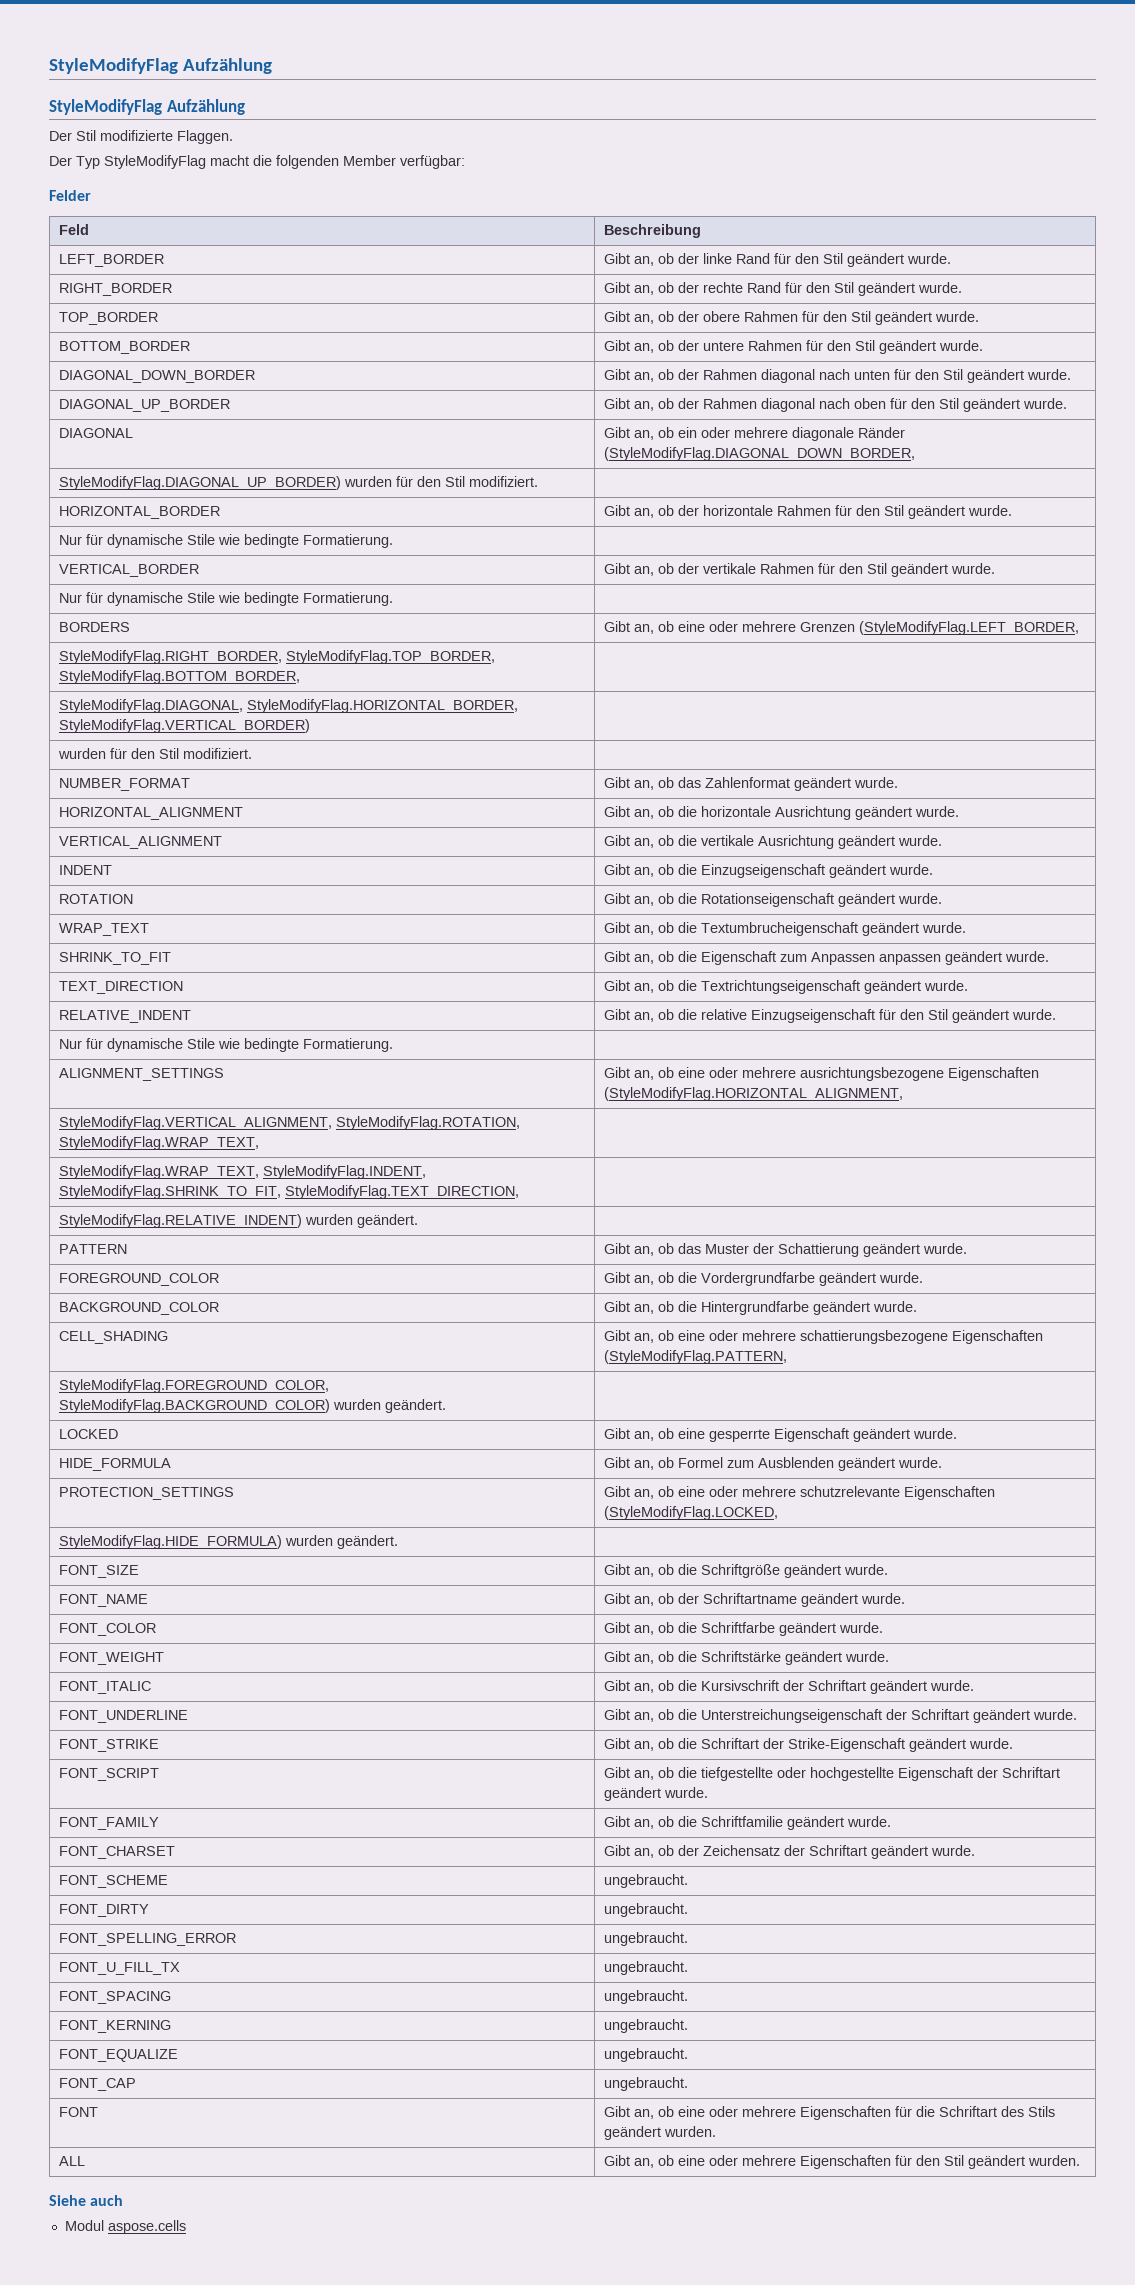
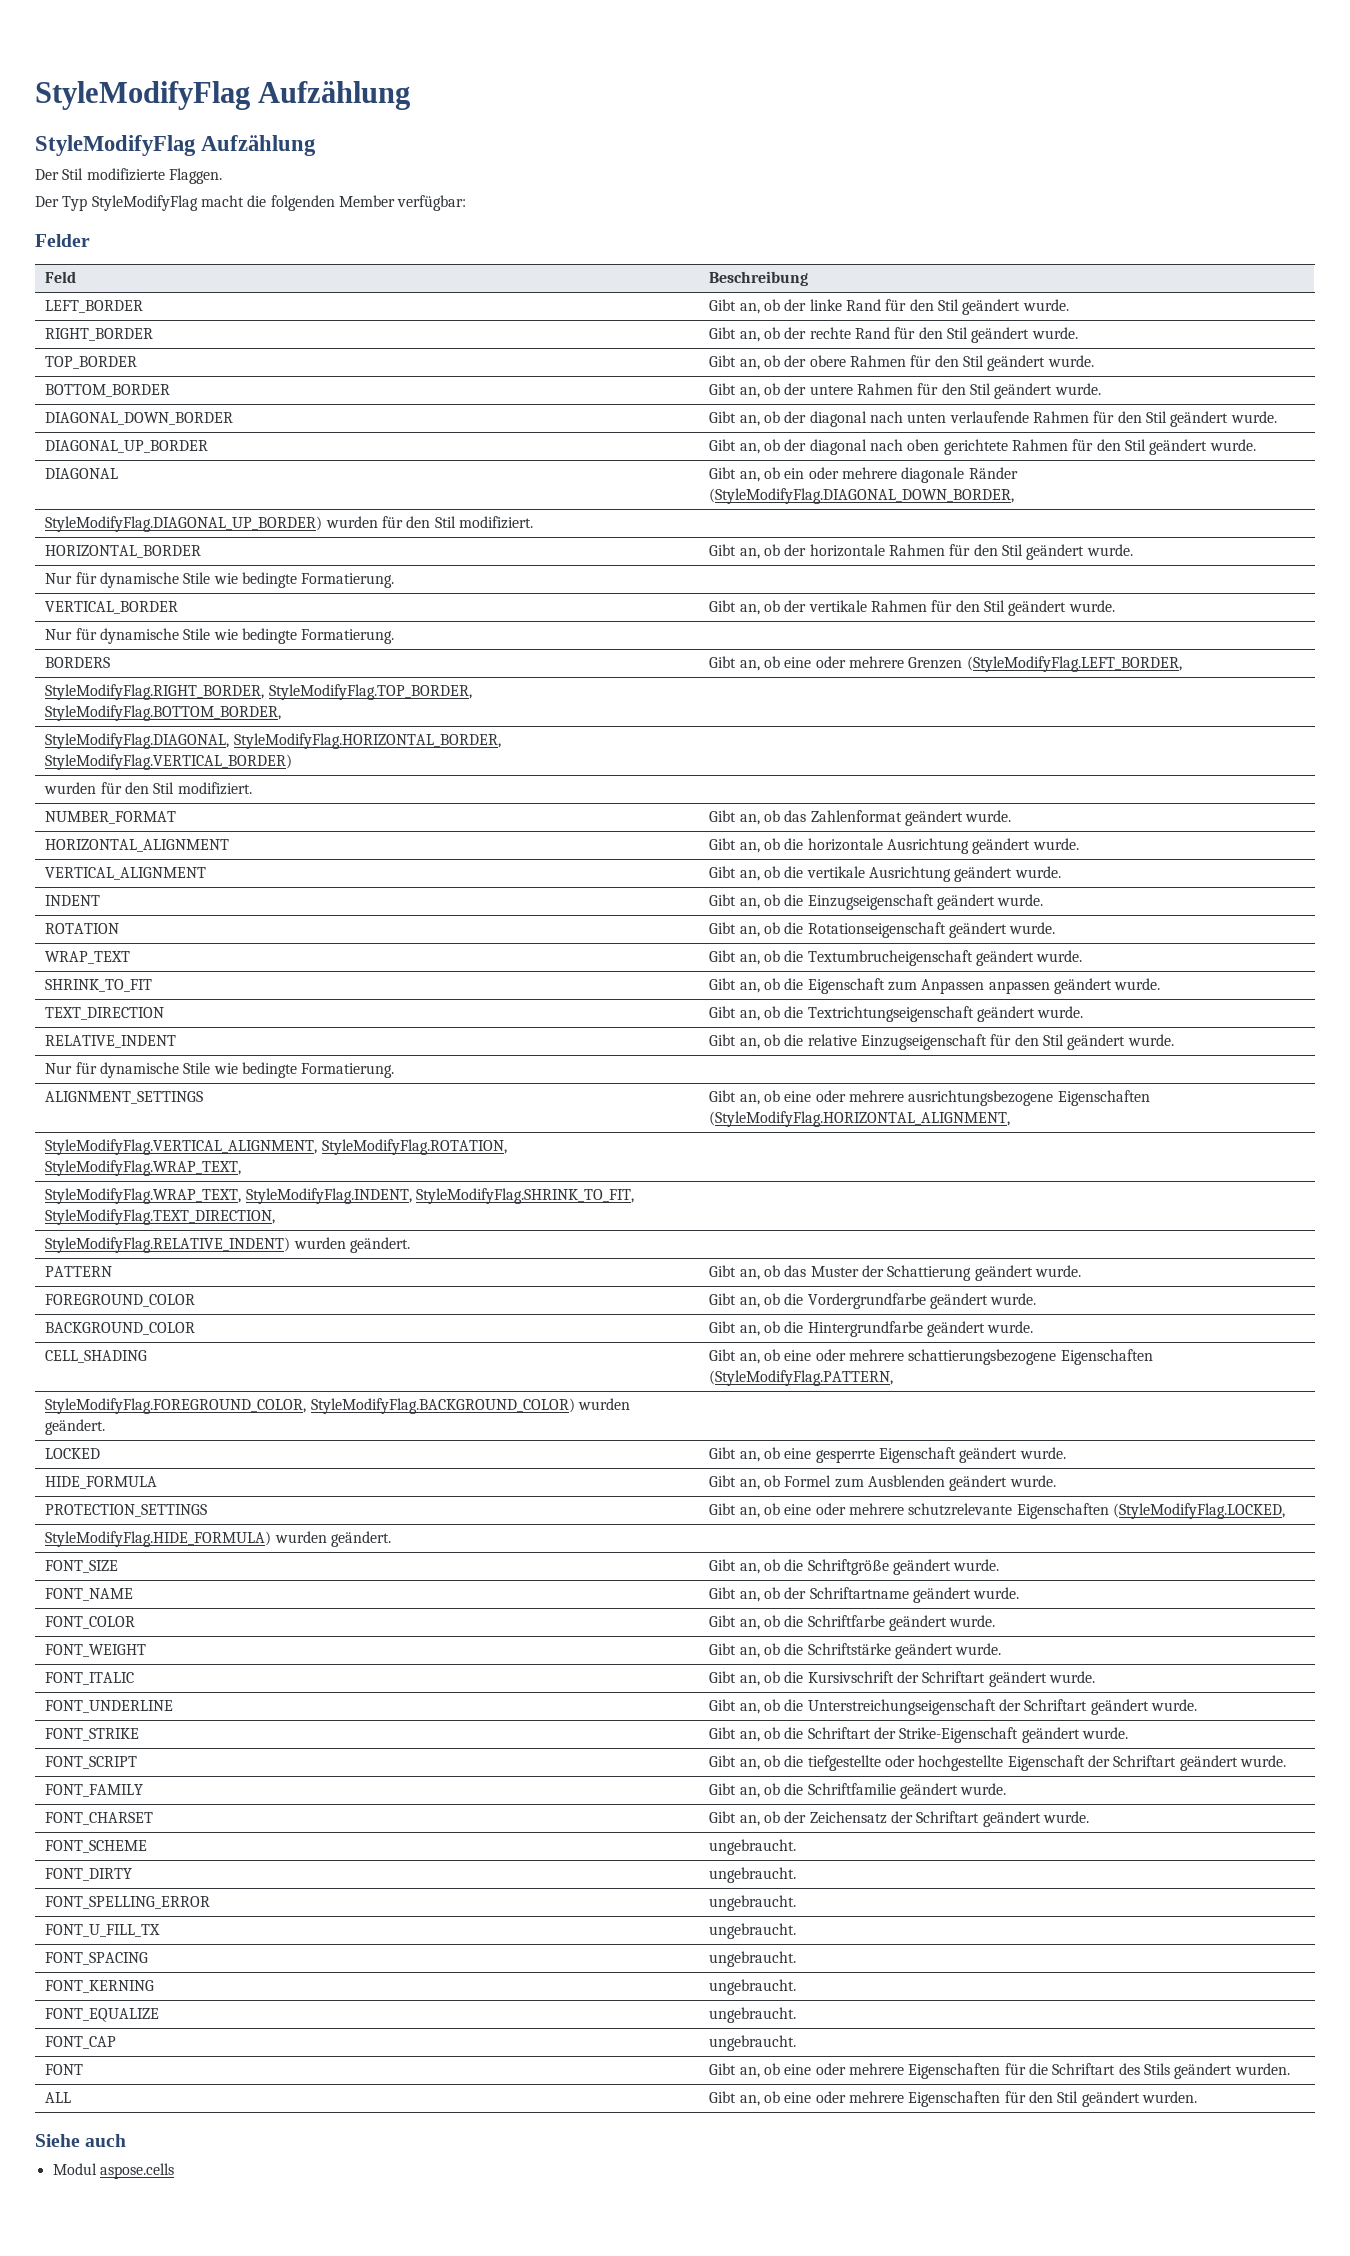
[703,369,758,380] Rahmen -> (807, 417) none
(891, 375) none -> [949,411,1089,423] verlaufende Rahmen
[703,398,758,409] Rahmen -> (807, 445) none
(887, 403) none -> [943,439,1068,455] gerichtete Rahmen

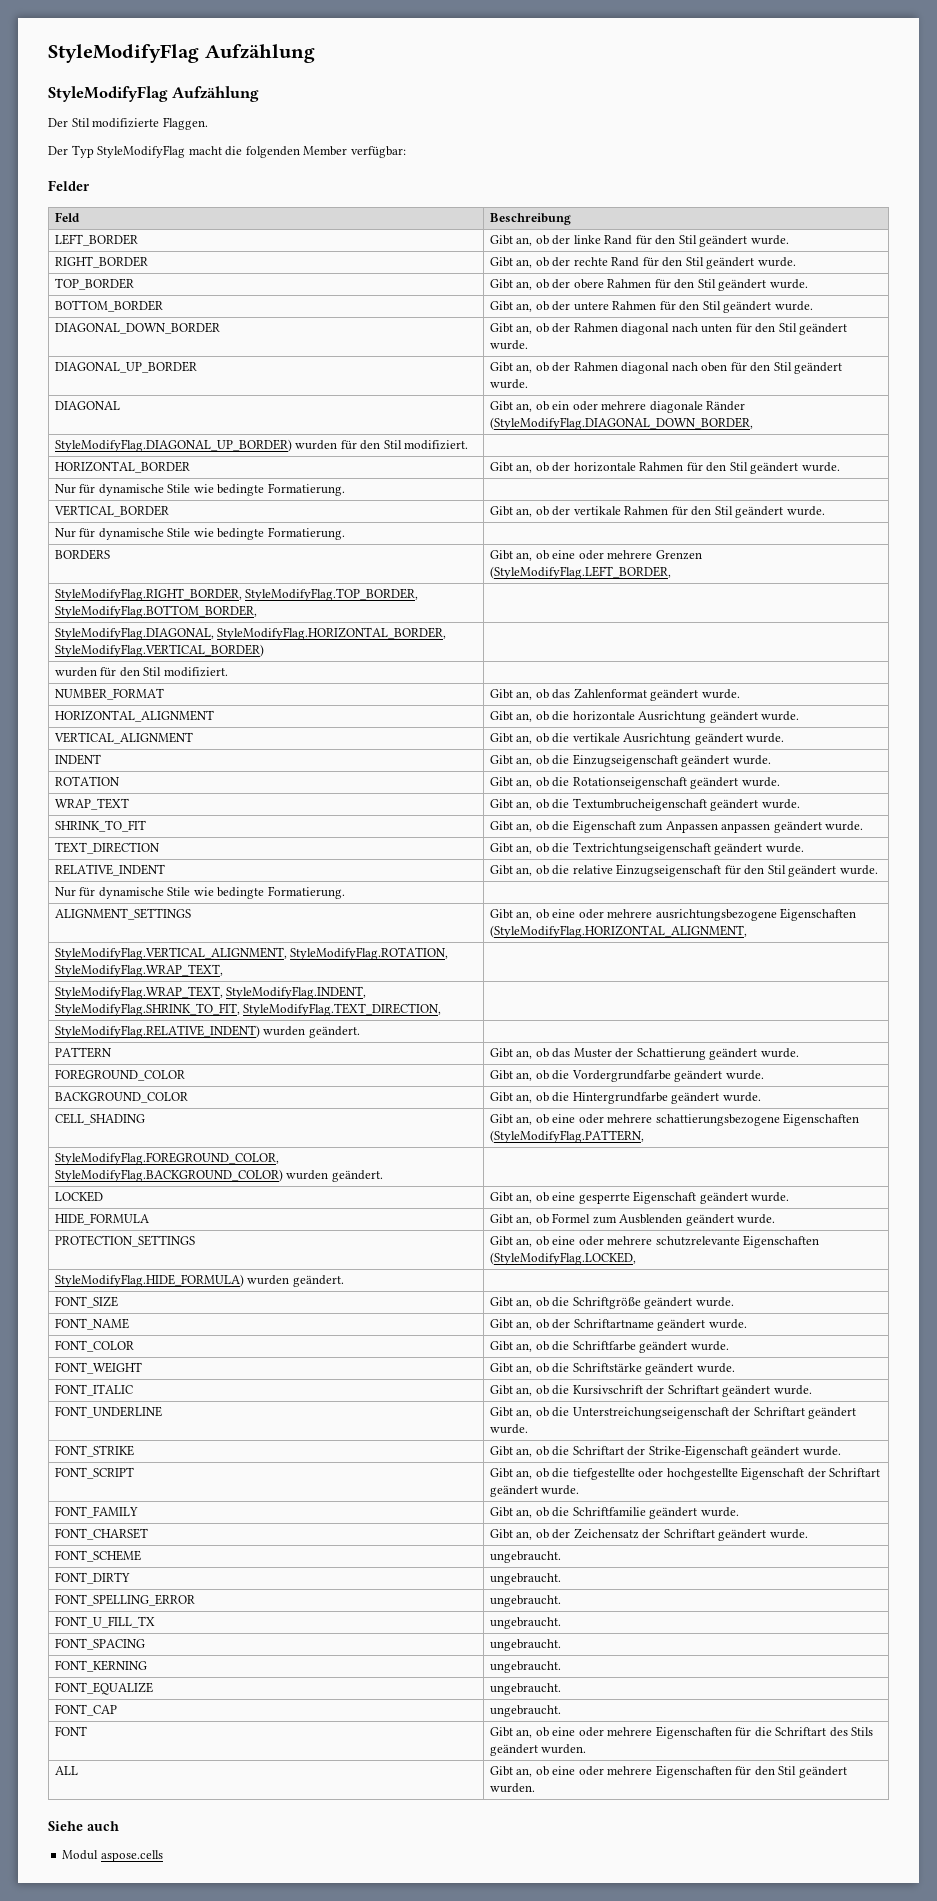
(807, 417) none -> [573,323,618,332] Rahmen
[949,411,1089,423] verlaufende Rahmen -> (733, 328) none
(807, 445) none -> [573,362,618,371] Rahmen
[943,439,1068,455] gerichtete Rahmen -> (728, 367) none

